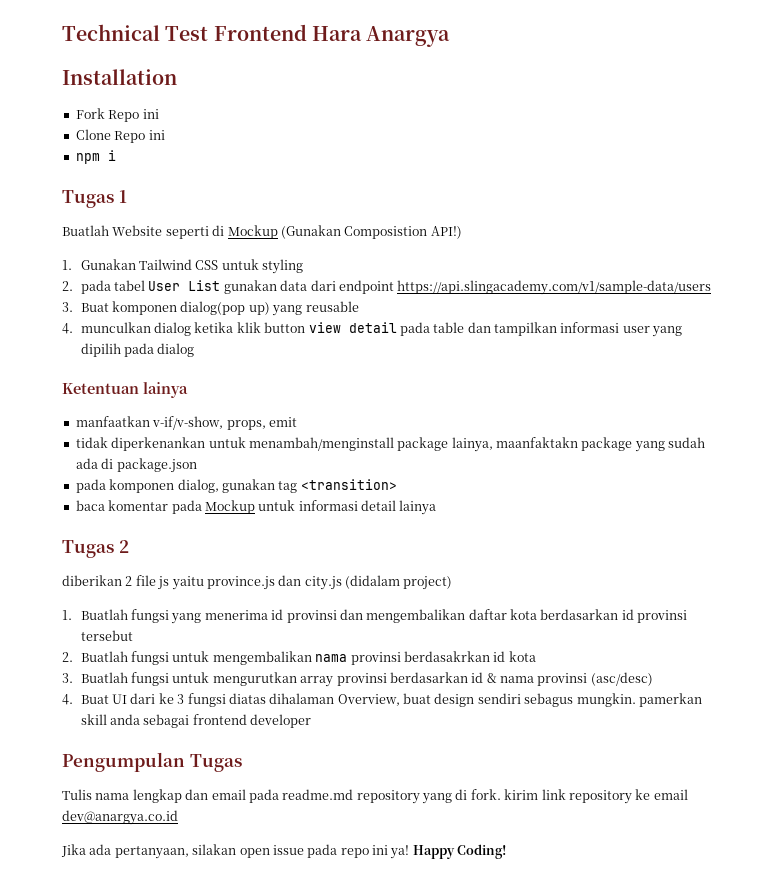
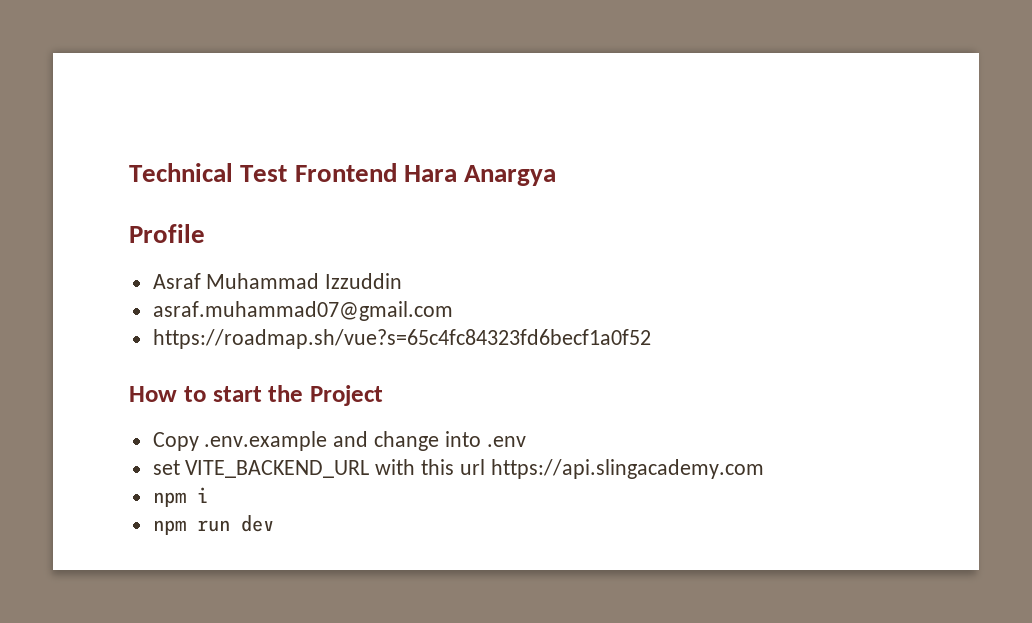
[62,69,177,85] [75,108,159,122] [75,129,165,143] [75,150,116,164] [62,190,127,208] [62,225,462,239] [62,259,304,274] [62,280,712,295] [62,301,359,316] [62,322,683,337] [80,343,195,357] [62,382,188,398] [75,416,297,430] [75,437,706,452] [75,458,197,473] [75,479,397,493] [75,500,437,515] [62,540,129,558] [62,575,453,590] [62,609,688,624] [80,630,133,641] [62,651,536,665] [62,672,653,687] [62,693,702,707] [80,714,312,728] [62,752,242,772] [62,789,688,804] [62,810,178,825] [61,844,507,859] Installation // Fork Repo ini // Clone Repo ini // npm i // Tugas 1 // Buatlah Website seperti di Mockup (Gunakan Composistion API!) // 1. Gunakan Tailwind CSS untuk styling // 2. pada tabel User List gunakan data dari endpoint https://api.slingacademy.com/v1/sample-data/users // 3. Buat komponen dialog(pop up) yang reusable // 4. munculkan dialog ketika klik button view detail pada table dan tampilkan informasi user yang dipilih pada dialog // Ketentuan lainya // manfaatkan v-if/v-show, props, emit // tidak diperkenankan untuk menambah/menginstall package lainya, maanfaktakn package yang sudah ada di package.json // pada komponen dialog, gunakan tag <transition> // baca komentar pada Mockup untuk informasi detail lainya // Tugas 2 // diberikan 2 file js yaitu province.js dan city.js (didalam project) // 1. Buatlah fungsi yang menerima id provinsi dan mengembalikan daftar kota berdasarkan id provinsi tersebut // 2. Buatlah fungsi untuk mengembalikan nama provinsi berdasakrkan id kota // 3. Buatlah fungsi untuk mengurutkan array provinsi berdasarkan id & nama provinsi (asc/desc) // 4. Buat UI dari ke 3 fungsi diatas dihalaman Overview, buat design sendiri sebagus mungkin. pamerkan skill anda sebagai frontend developer // Pengumpulan Tugas // Tulis nama lengkap dan email pada readme.md repository yang di fork. kirim link repository ke email dev@anargya.co.id // Jika ada pertanyaan, silakan open issue pada repo ini ya! Happy Coding! -> [129,224,205,243] [152,273,403,289] [152,301,453,321] [152,329,651,349] [129,385,383,406] [152,431,526,451] [152,459,764,479] [152,487,208,507] [152,515,274,535] Profile // Asraf Muhammad Izzuddin // asraf.muhammad07@gmail.com // https://roadmap.sh/vue?s=65c4fc84323fd6becf1a0f52 // How to start the Project // Copy .env.example and change into .env // set VITE_BACKEND_URL with this url https://api.slingacademy.com // npm i // npm run dev

